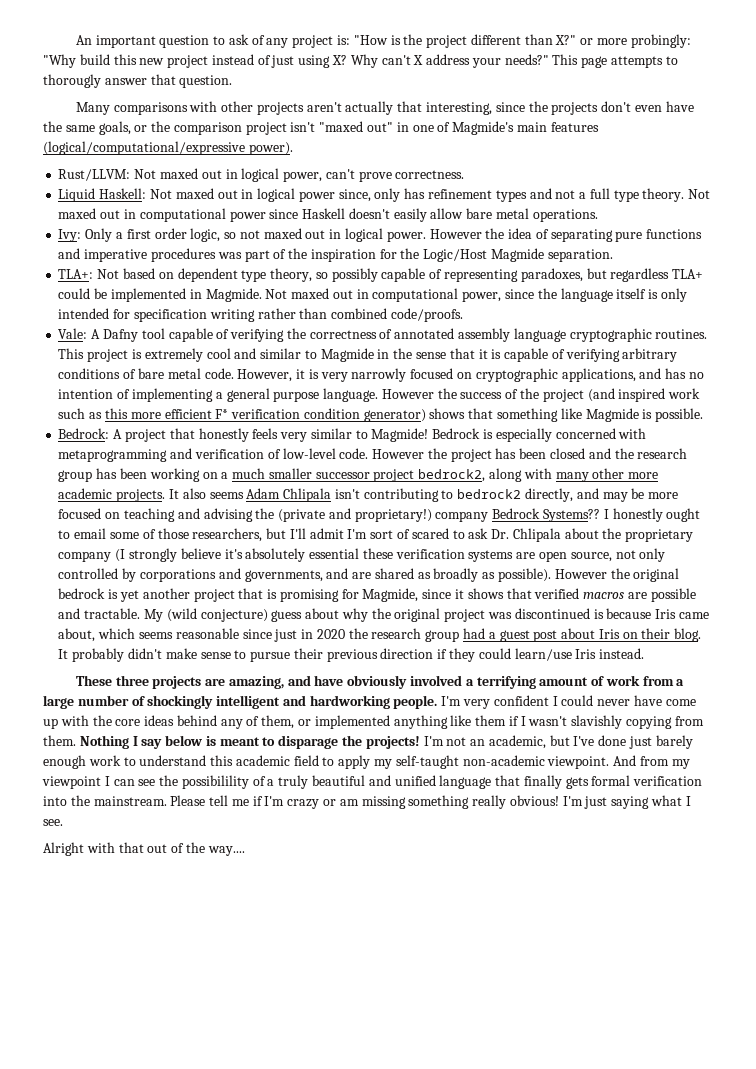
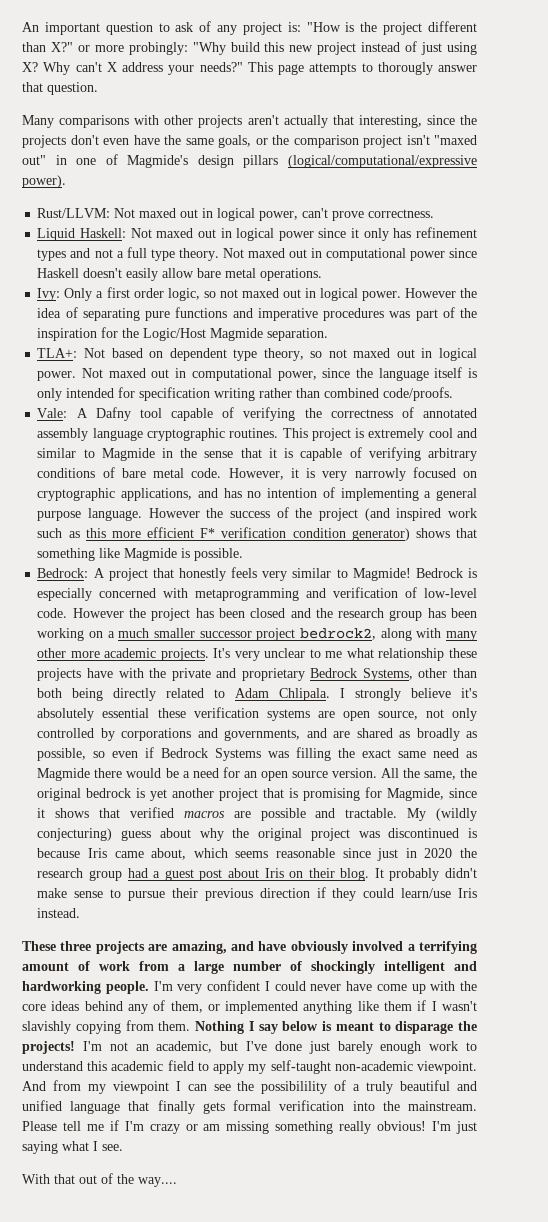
[516,122,599,132] main features -> [197,155,279,168] design pillars
[338,189,371,202] since, -> [318,228,360,238] since it
[331,268,704,282] [58,288,262,302] possibly capable of representing paradoxes, but regardless TLA+ could be implemented in Magmide. -> [328,348,478,361] [37,371,77,381] not maxed out in logical power.
[168,488,679,502] [58,508,701,522] [58,528,694,542] [58,549,126,562] It also seems Adam Chlipala isn't contributing to bedrock2 directly, and may be more focused on teaching and advising the (private and proprietary!) company Bedrock Systems?? I honestly ought to email some of those researchers, but I'll admit I'm sort of scared to ask Dr. Chlipala about the proprietary company (I -> [213,648,477,661] [37,668,477,681] [37,688,346,701] It's very unclear to me what relationship these projects have with the private and proprietary Bedrock Systems, other than both being directly related to Adam Chlipala. I
[497,568,607,582] possible). However -> [37,747,478,761] [37,767,456,781] possible, so even if Bedrock Systems was filling the exact same need as Magmide there would be a need for an open source version. All the same,
[166,608,268,622] (wild conjecture) -> [436,808,478,821] [37,828,113,841] (wildly conjecturing)
[43,842,115,856] Alright with -> [22,1174,50,1184] With

